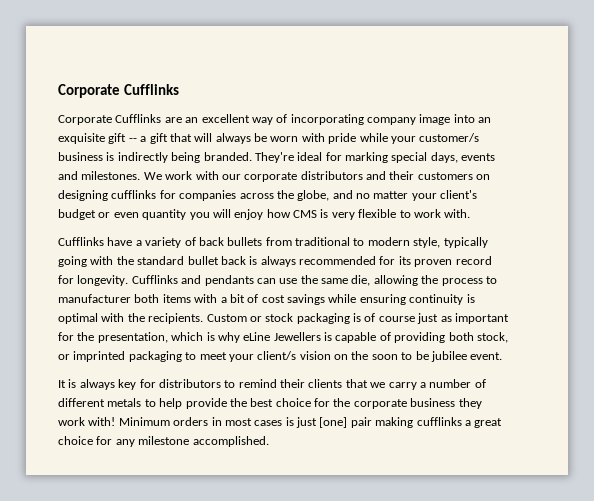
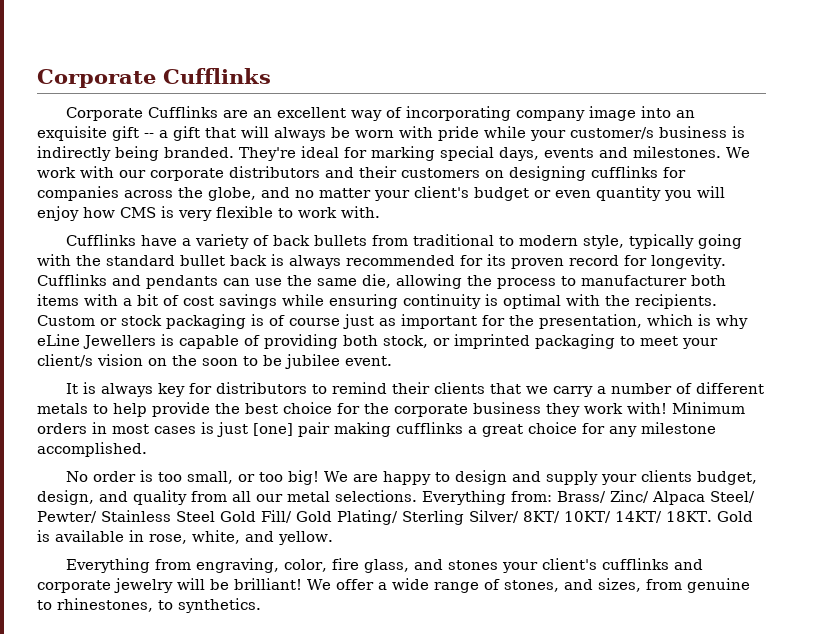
(269, 441) none -> [65,470,757,485] [37,490,755,505] [37,510,753,525] [37,530,333,545] [65,558,703,573] [37,578,750,593] [37,598,261,613] // No order is too small, or too big! We are happy to design and supply your clients budget, design, and quality from all our metal selections. Everything from: Brass/ Zinc/ Alpaca Steel/ Pewter/ Stainless Steel Gold Fill/ Gold Plating/ Sterling Silver/ 8KT/ 10KT/ 14KT/ 18KT. Gold is available in rose, white, and yellow. // Everything from engraving, color, fire glass, and stones your client's cufflinks and corporate jewelry will be brilliant! We offer a wide range of stones, and sizes, from genuine to rhinestones, to synthetics.

